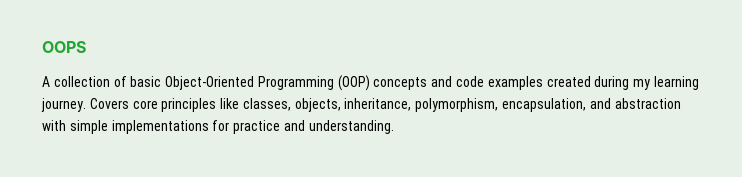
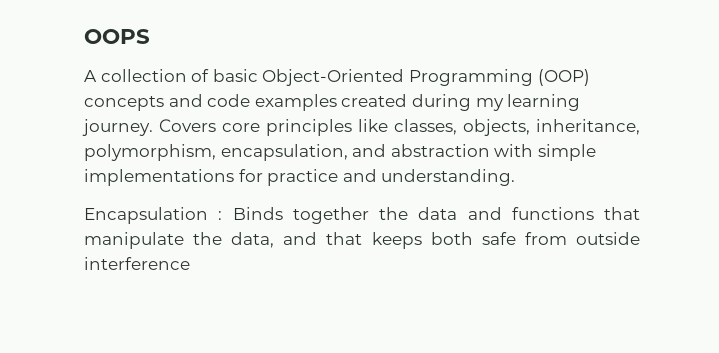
(394, 127) none -> [84,207,640,224] [84,232,640,249] [84,257,190,270] // Encapsulation : Binds together the data and functions that manipulate the data, and that keeps both safe from outside interference

